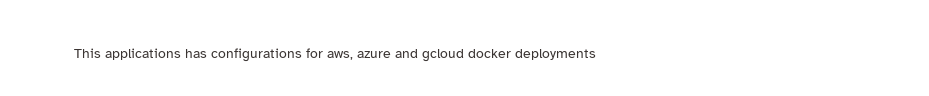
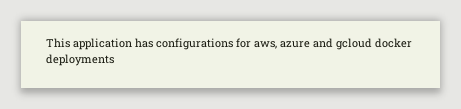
[105,48,181,60] applications -> [73,38,132,50] application

